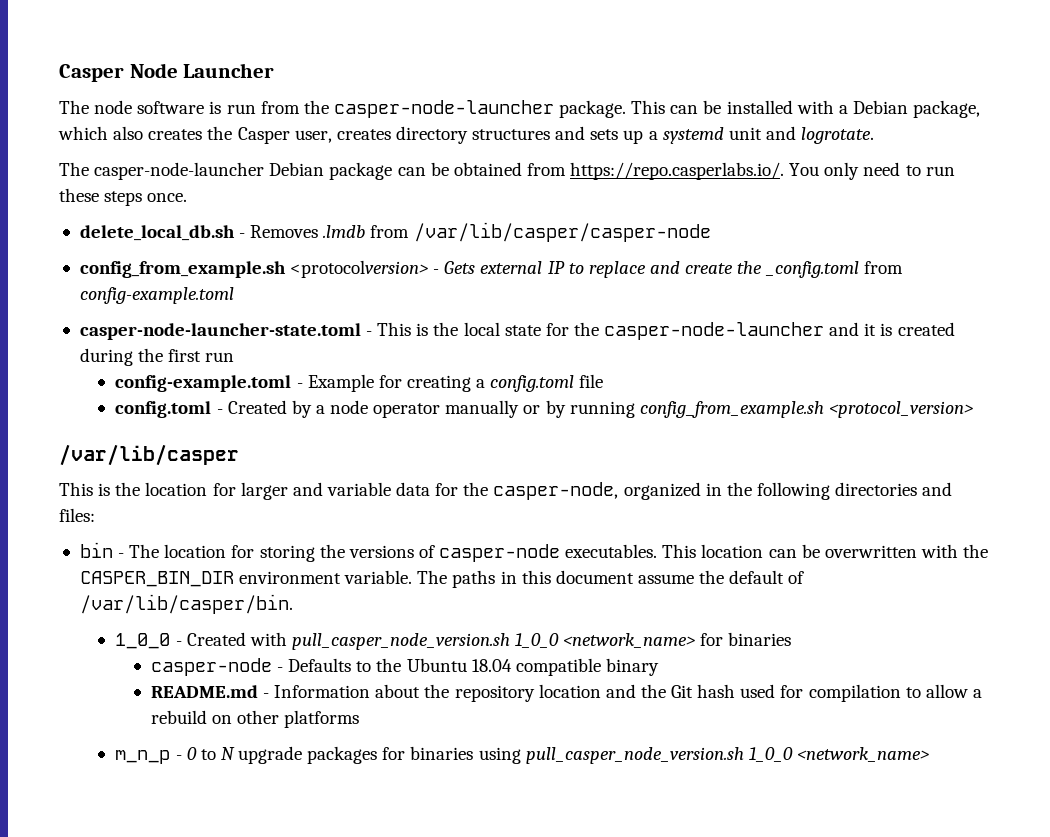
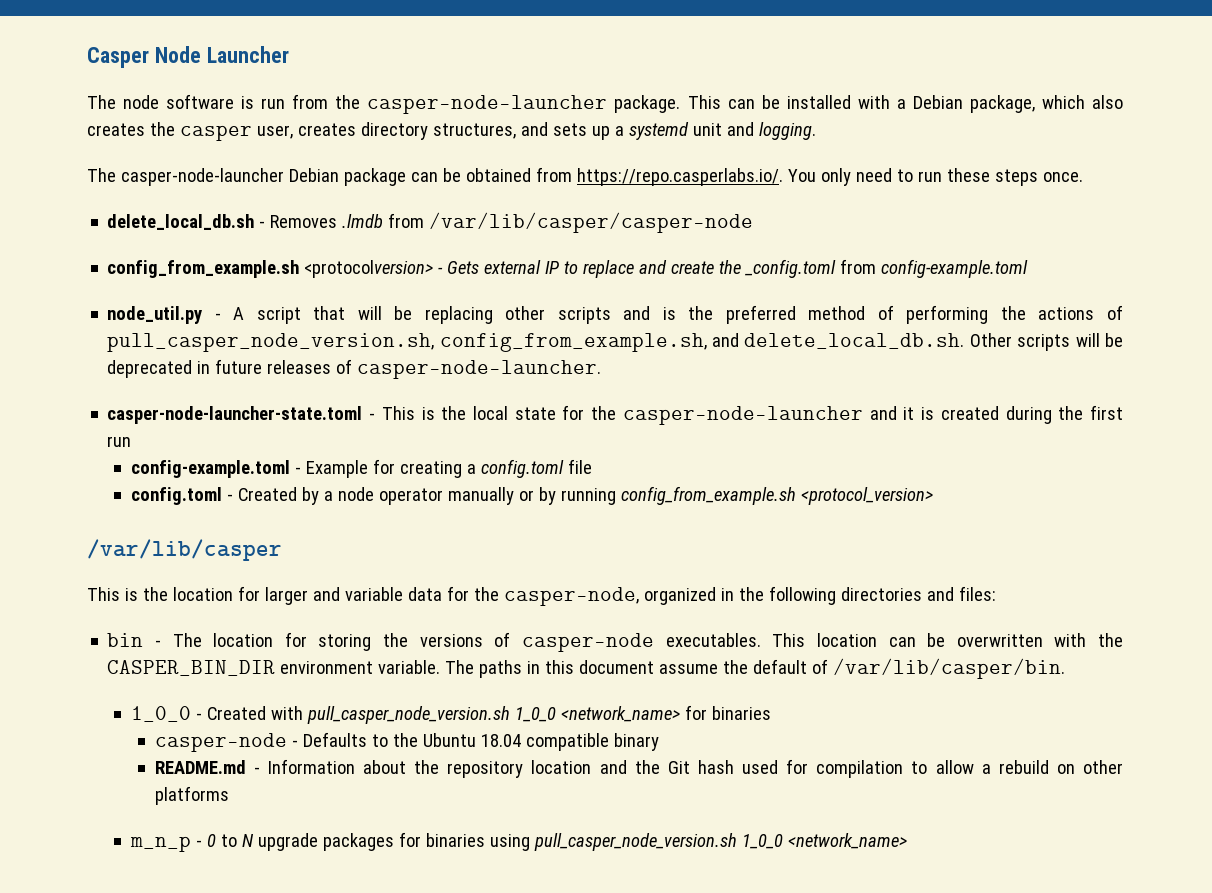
[237,127,290,144] Casper -> [179,125,252,141] casper
[472,129,551,140] structures -> [432,123,516,139] structures,
[801,127,875,144] logrotate. -> [758,122,816,140] logging.
(234, 295) none -> [107,305,1123,324] [107,333,1123,352] [107,359,602,379] // node_util.py - A script that will be replacing other scripts and is the preferred method of performing the actions of pull_casper_node_version.sh, config_from_example.sh, and delete_local_db.sh. Other scripts will be deprecated in future releases of casper-node-launcher.

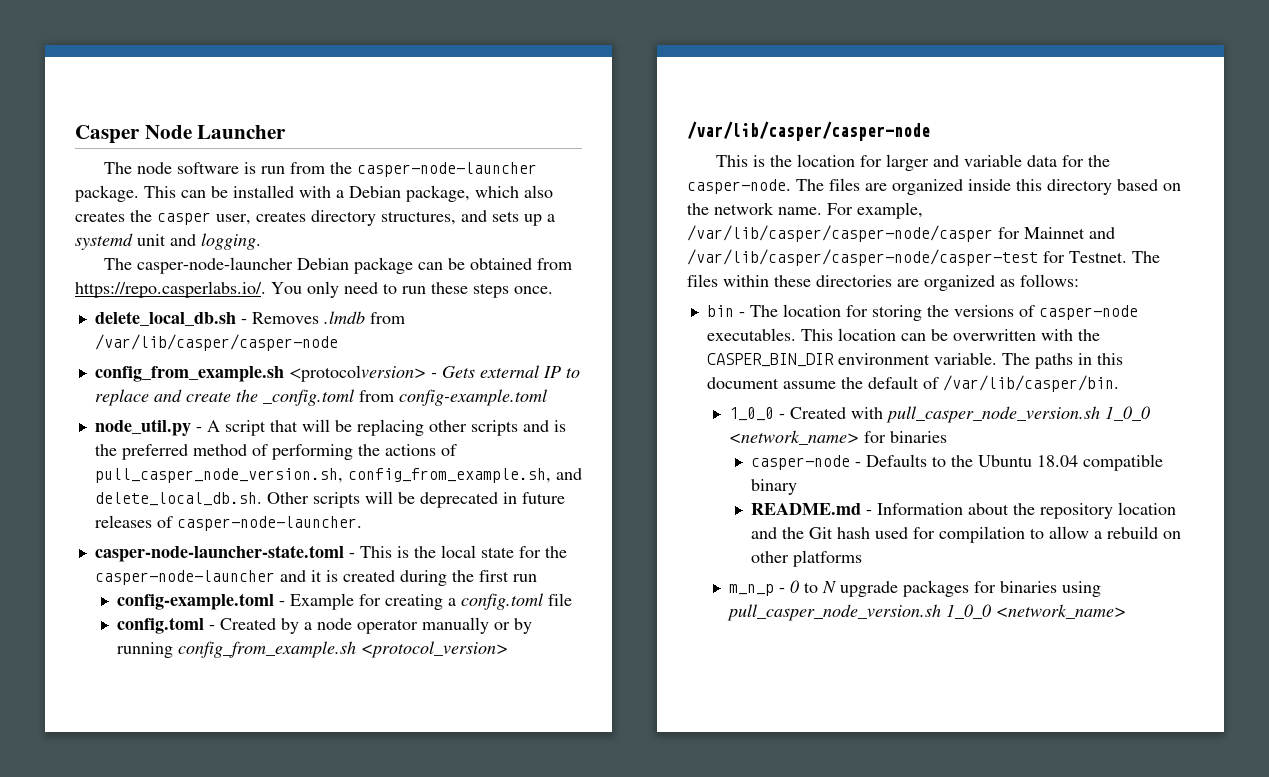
[87,539,282,561] /var/lib/casper -> [687,121,930,141] /var/lib/casper/casper-node
[503,586,996,606] casper-node, organized in the following directories and files: -> [687,178,1181,195] [687,202,923,219] [687,225,1115,242] [687,249,1160,266] [687,274,1079,291] casper-node. The files are organized inside this directory based on the network name. For example, /var/lib/casper/casper-node/casper for Mainnet and /var/lib/casper/casper-node/casper-test for Testnet. The files within these directories are organized as follows:

